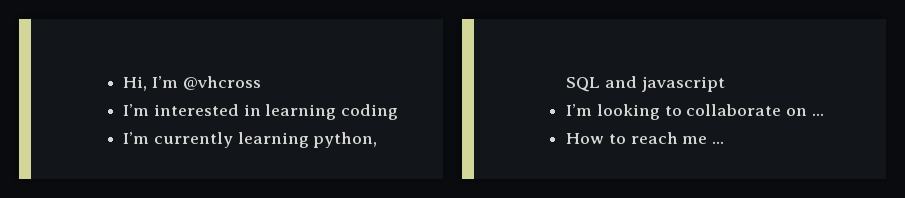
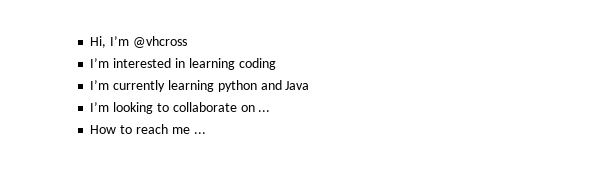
[313,132,378,148] [566,76,725,92] python, SQL and javascript -> [217,80,310,92] python and Java

